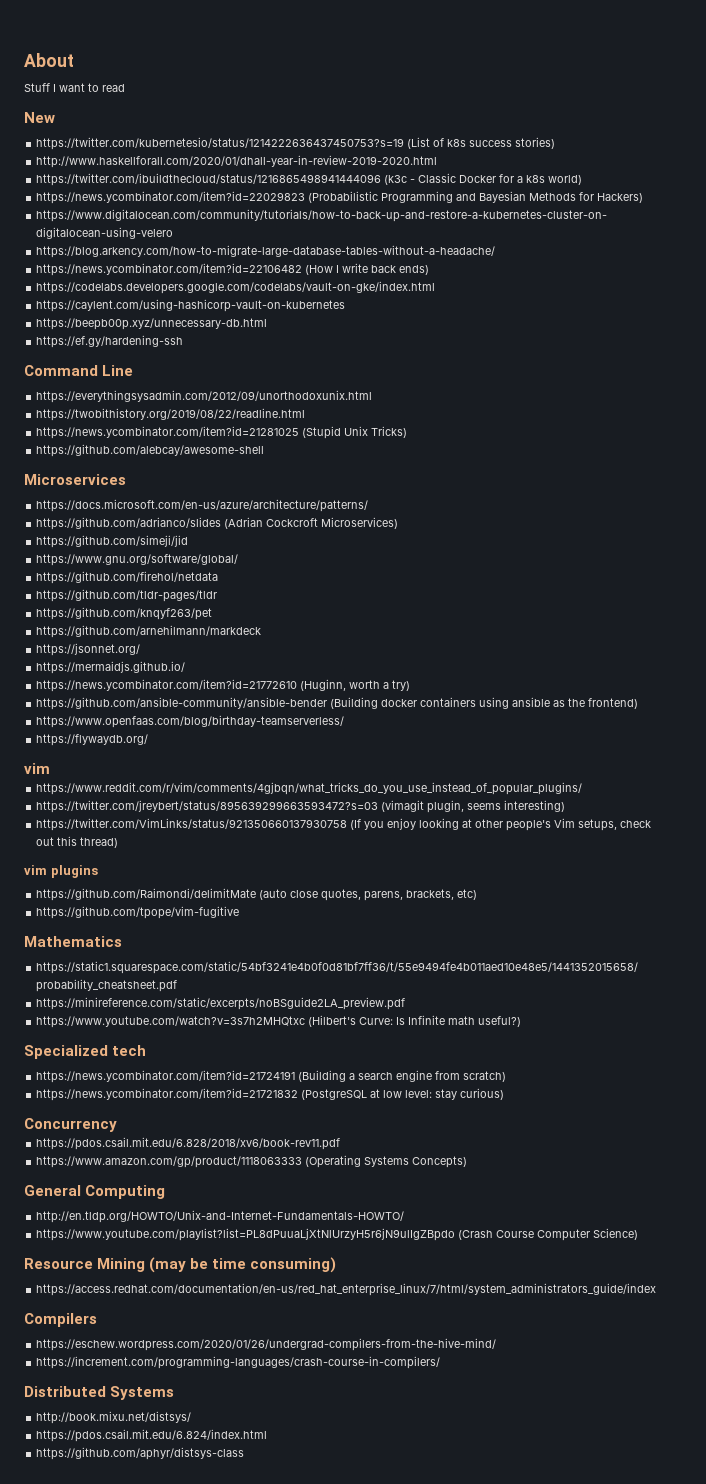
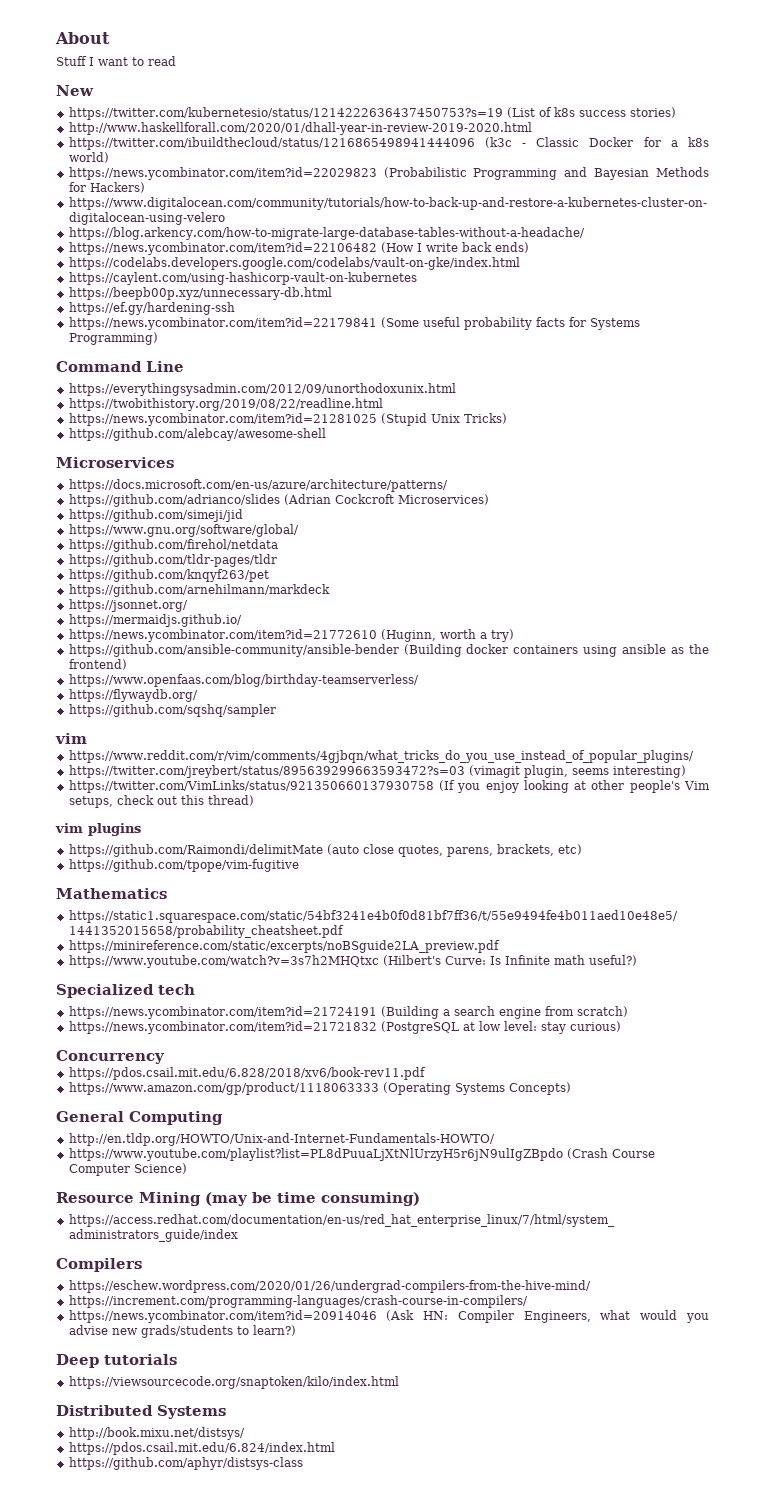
(184, 341) none -> [68,317,640,330] [68,332,158,345] // https://news.ycombinator.com/item?id=22179841 (Some useful probability facts for Systems Programming)
(149, 740) none -> [68,704,276,717] // https://github.com/sqshq/sampler
(441, 1362) none -> [68,1310,709,1323] [68,1325,296,1338] [56,1354,177,1368] [68,1376,399,1389] // https://news.ycombinator.com/item?id=20914046 (Ask HN: Compiler Engineers, what would you advise new grads/students to learn?) // Deep tutorials // https://viewsourcecode.org/snaptoken/kilo/index.html

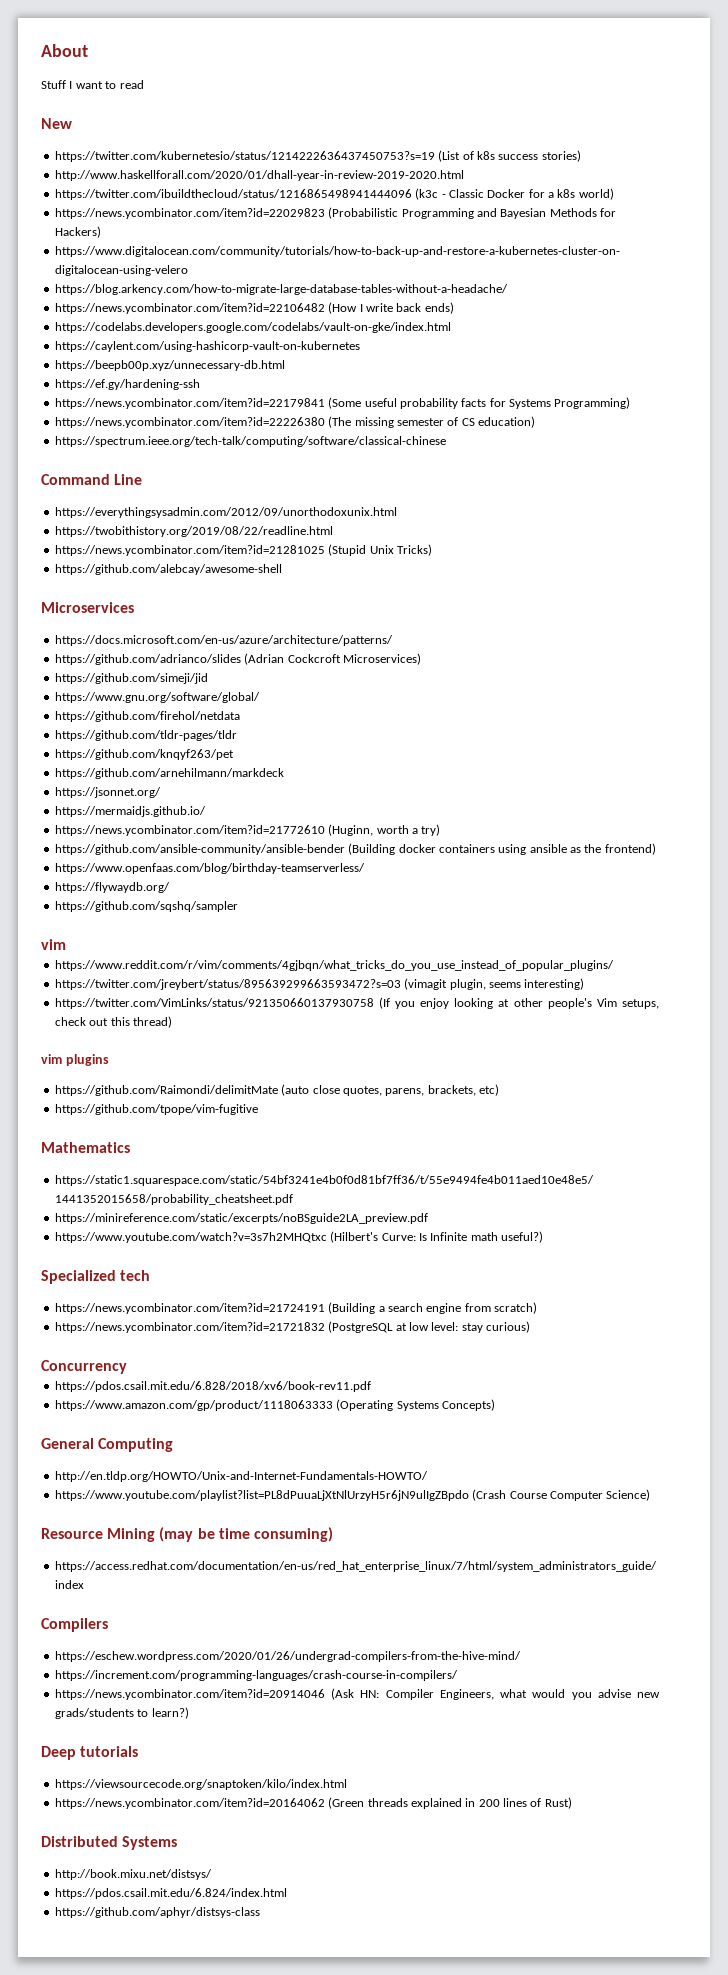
(158, 338) none -> [54,416,535,428] [54,436,446,447] // https://news.ycombinator.com/item?id=22226380 (The missing semester of CS education) // https://spectrum.ieee.org/tech-talk/computing/software/classical-chinese
(399, 1382) none -> [54,1797,572,1809] // https://news.ycombinator.com/item?id=20164062 (Green threads explained in 200 lines of Rust)

